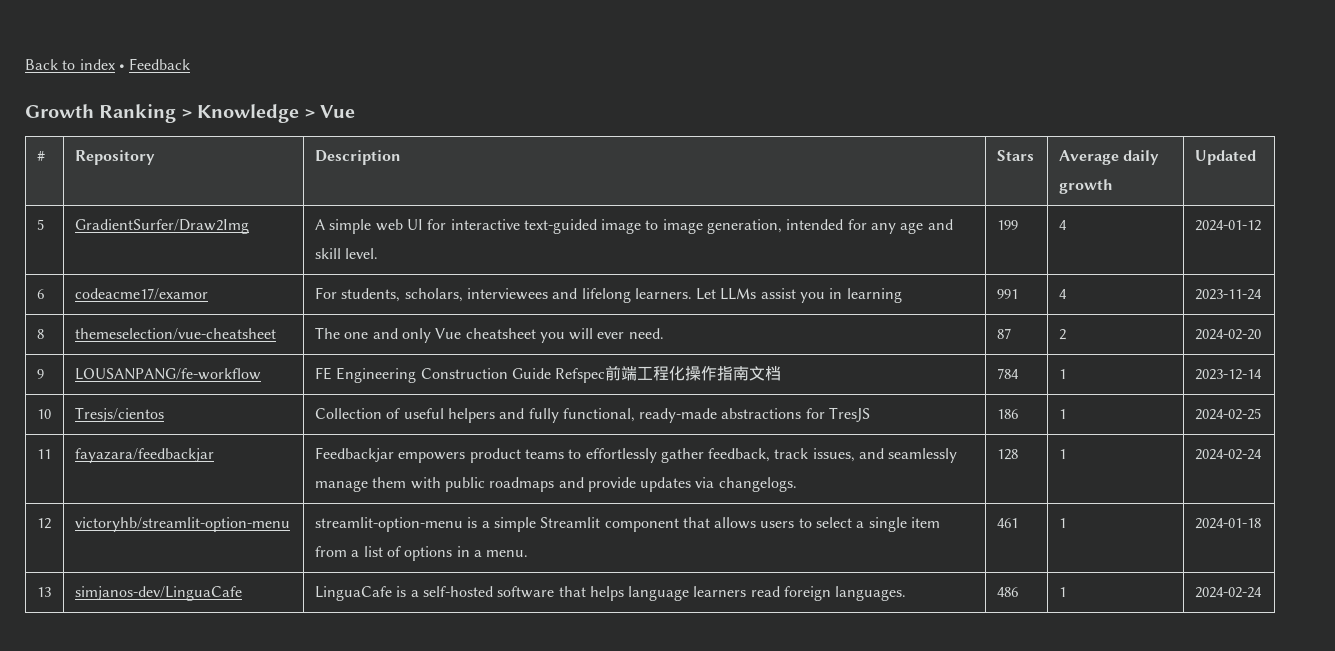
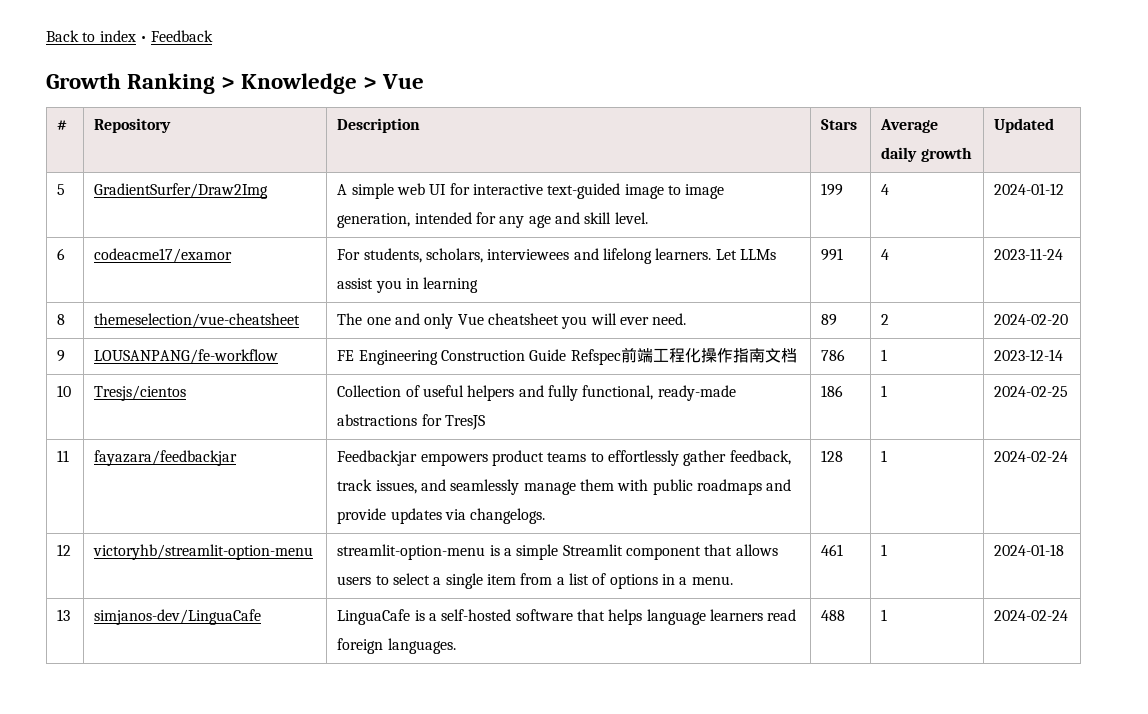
[996,328,1011,339] 87 -> [821,314,838,326] 89
[996,368,1019,379] 784 -> [821,349,846,361] 786
[996,587,1018,597] 486 -> [821,610,846,621] 488

